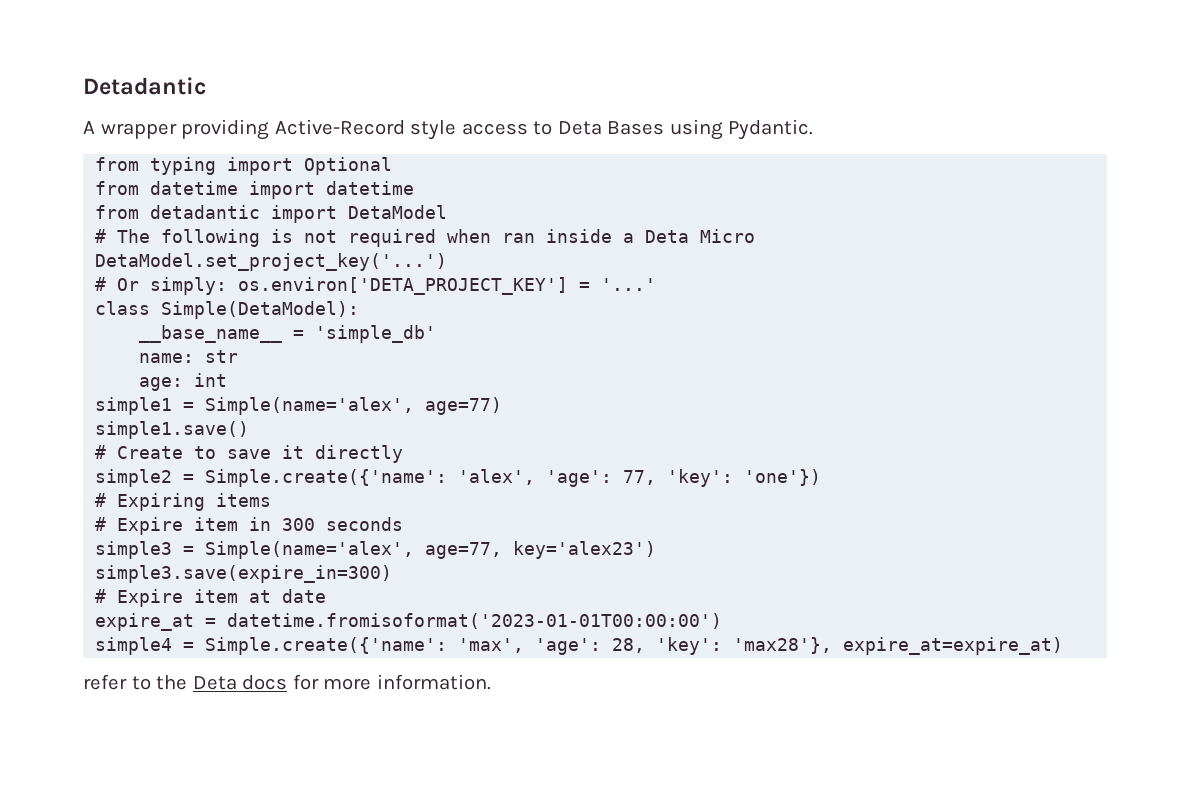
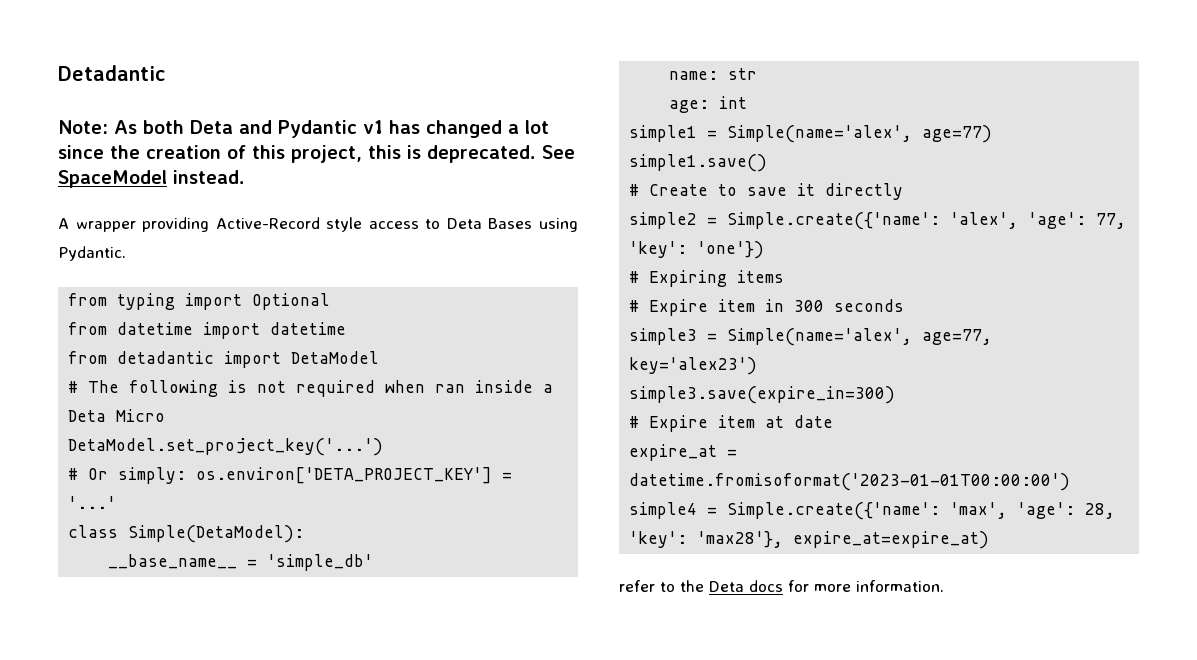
(206, 86) none -> [58,120,549,138] [58,145,575,163] [58,170,245,188] // Note: As both Deta and Pydantic v1 has changed a lot since the creation of this project, this is deprecated. See SpaceModel instead.

